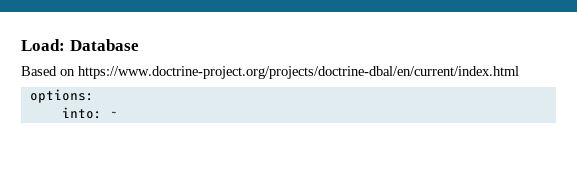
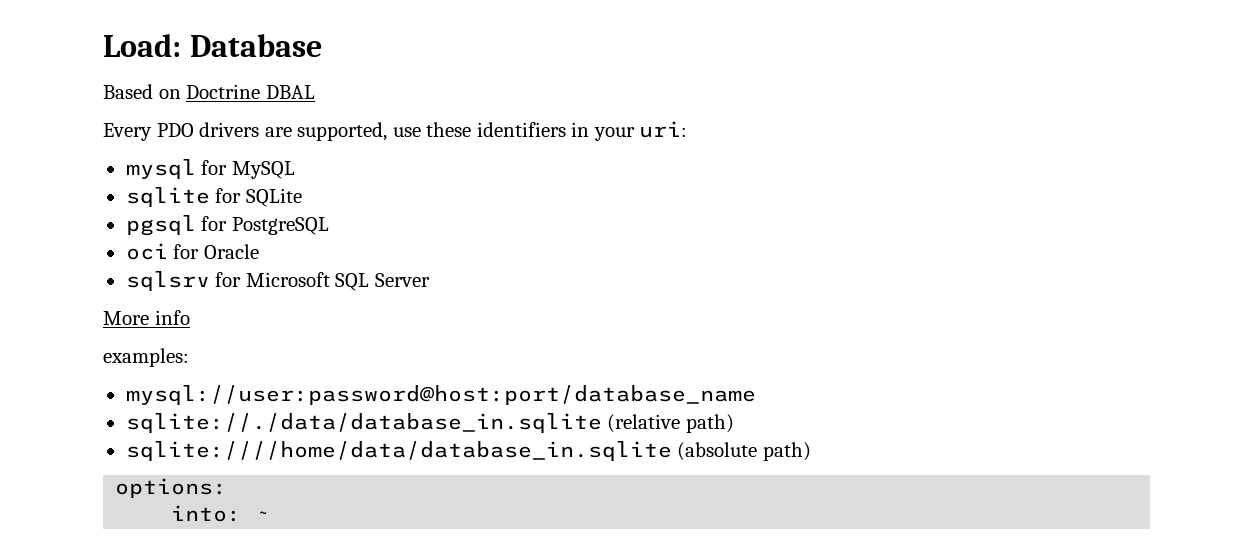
[78,66,519,79] https://www.doctrine-project.org/projects/doctrine-dbal/en/current/index.html -> [186,84,315,99] [103,121,688,141] [125,159,295,179] [125,187,302,207] [125,215,329,236] [125,243,259,260] [125,271,430,291] [103,310,190,325] [103,348,189,367] [125,385,756,405] [125,413,734,433] [125,441,811,461] Doctrine DBAL // Every PDO drivers are supported, use these identifiers in your uri: // mysql for MySQL // sqlite for SQLite // pgsql for PostgreSQL // oci for Oracle // sqlsrv for Microsoft SQL Server // More info // examples: // mysql://user:password@host:port/database_name // sqlite://./data/database_in.sqlite (relative path) // sqlite:////home/data/database_in.sqlite (absolute path)

